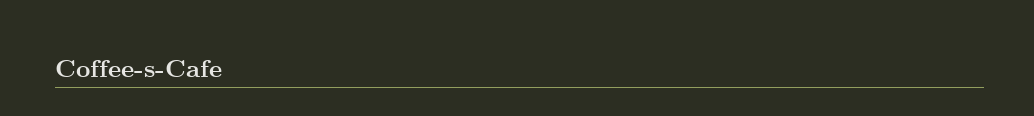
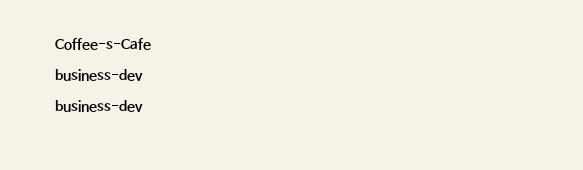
(222, 68) none -> [55,69,143,81] [55,100,143,112] // business-dev // business-dev

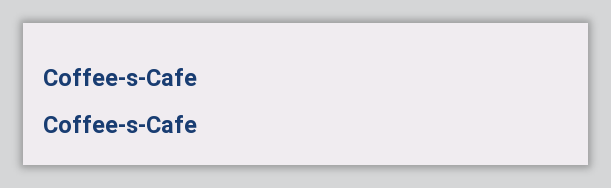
[55,69,143,81] [55,100,143,112] business-dev // business-dev -> [43,115,197,133] Coffee-s-Cafe

